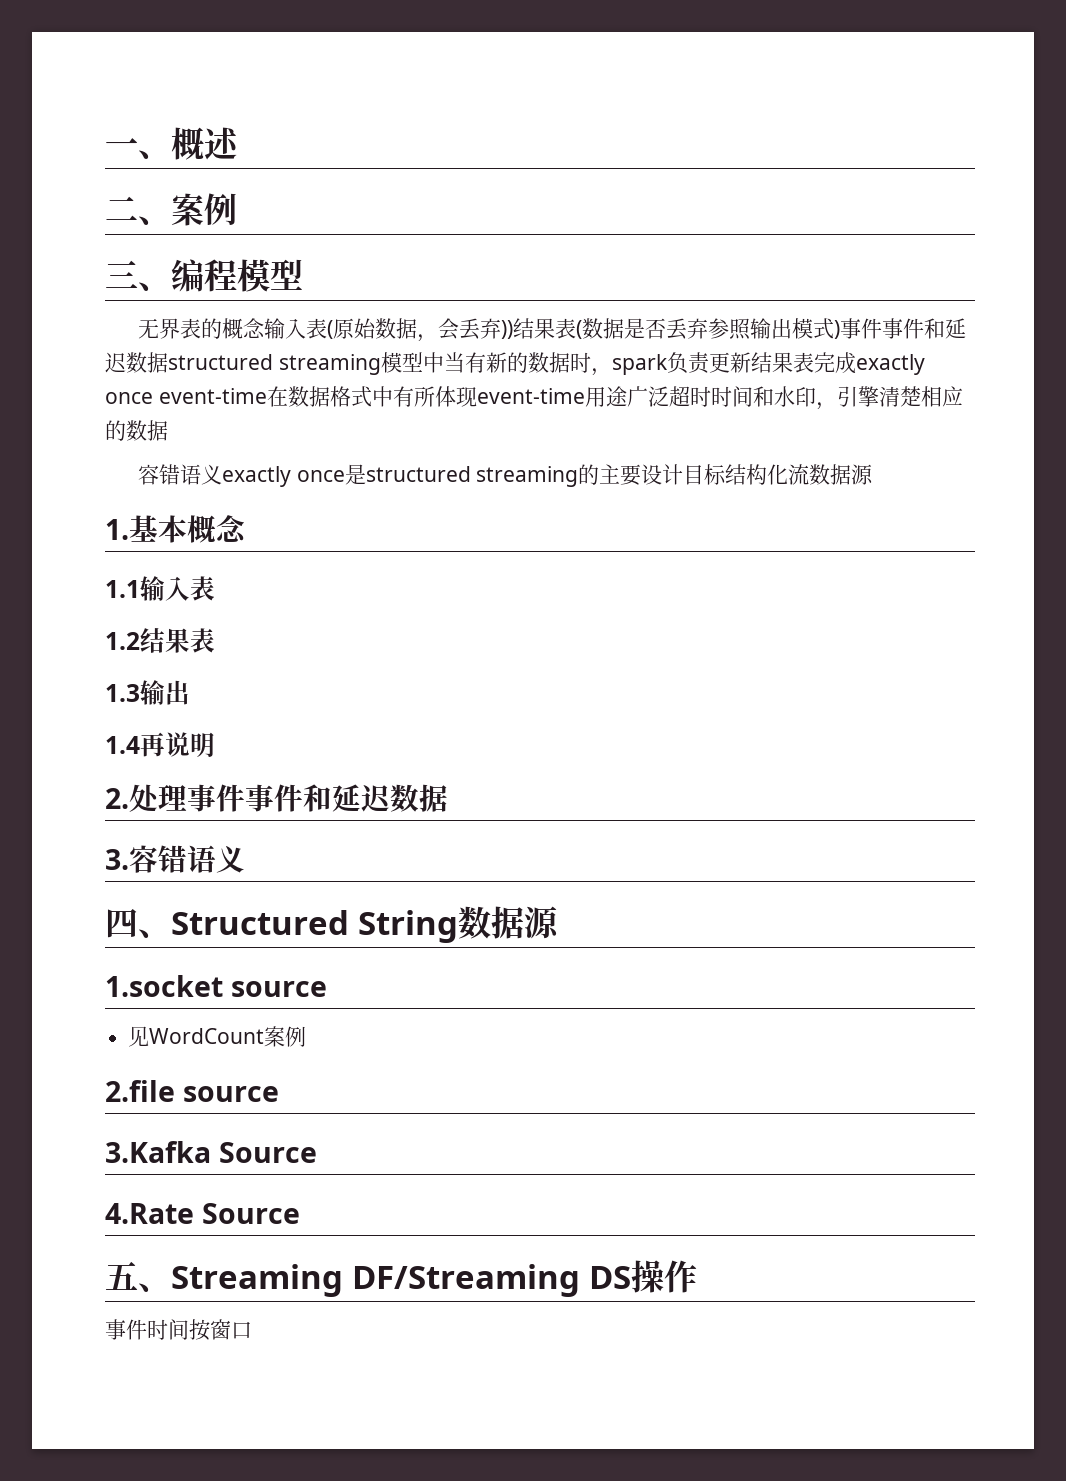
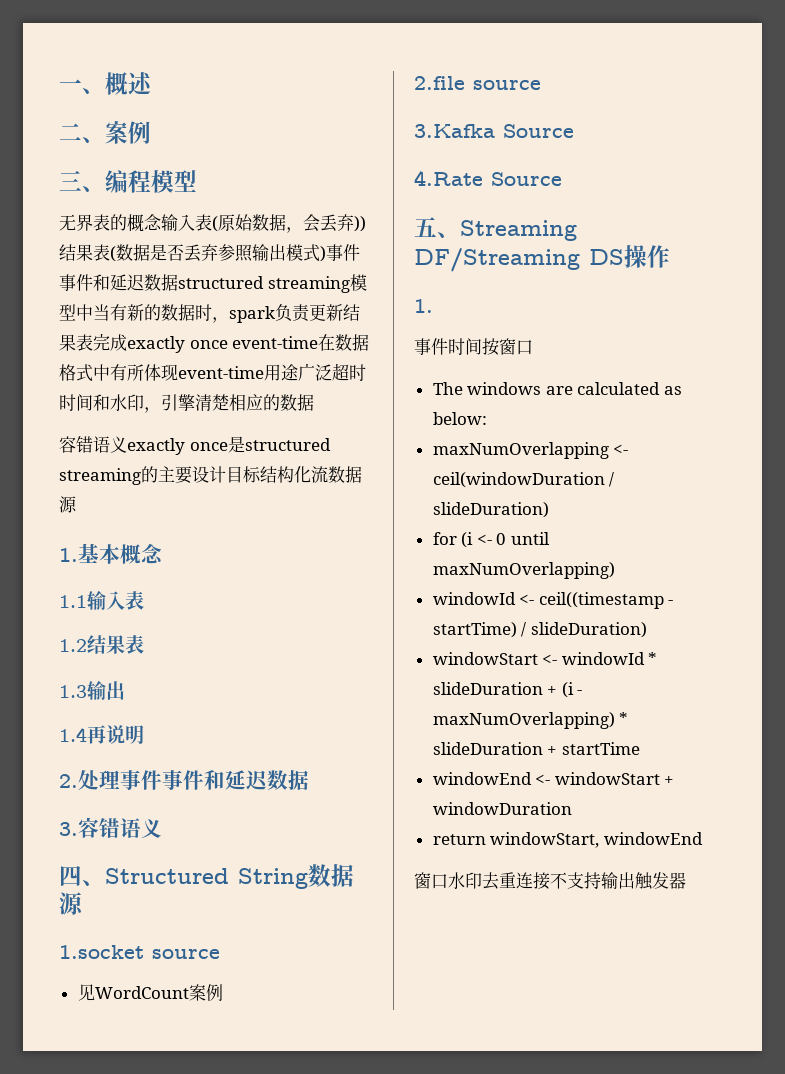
(697, 1276) none -> [414,299,433,313] // 1.
(252, 1330) none -> [432,382,683,395] [432,412,487,425] [432,442,629,459] [432,472,615,488] [432,502,549,518] [432,532,551,548] [432,562,615,579] [432,592,674,609] [432,622,647,638] [432,652,658,665] [432,682,583,698] [432,712,629,729] [432,742,640,755] [432,772,675,785] [432,802,572,815] [432,832,703,848] [414,872,686,890] // The windows are calculated as below: // maxNumOverlapping <- ceil(windowDuration / slideDuration) // for (i <- 0 until maxNumOverlapping) // windowId <- ceil((timestamp - startTime) / slideDuration) // windowStart <- windowId * slideDuration + (i - maxNumOverlapping) * slideDuration + startTime // windowEnd <- windowStart + windowDuration // return windowStart, windowEnd // 窗口水印去重连接不支持输出触发器

